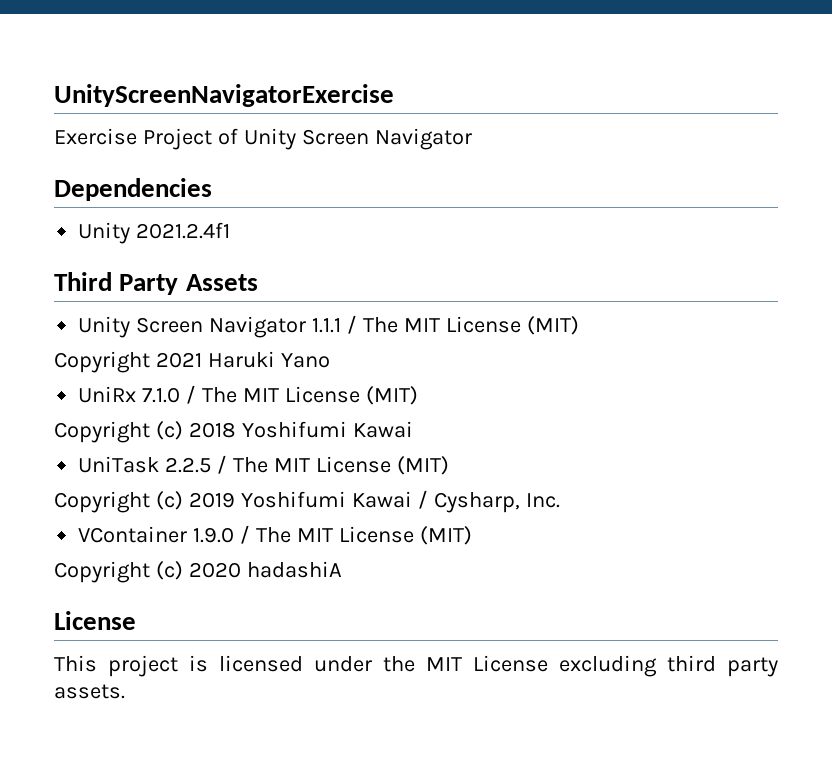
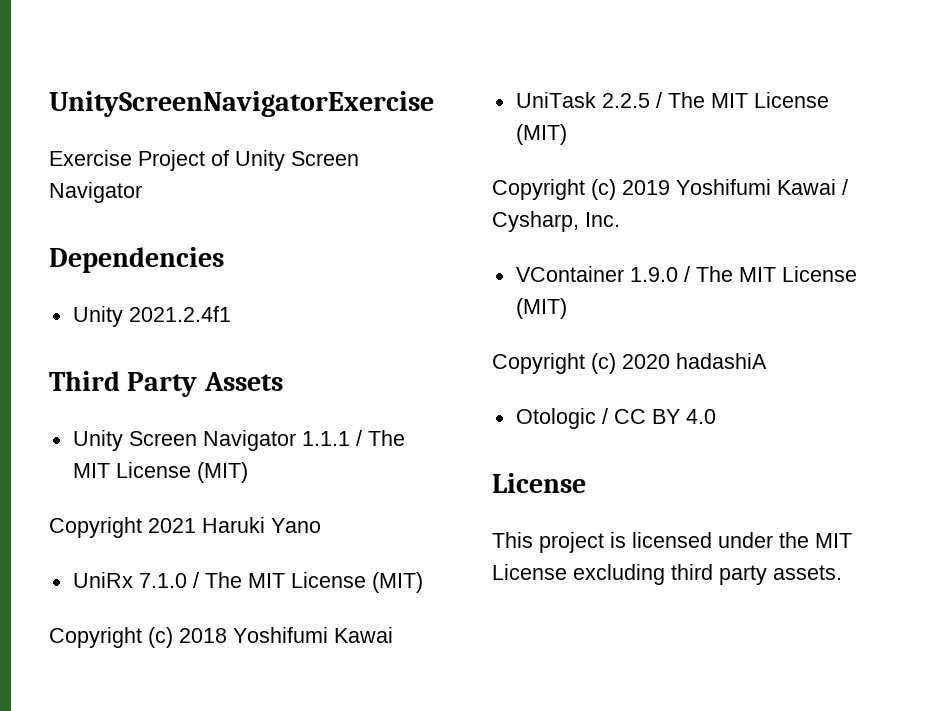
(342, 569) none -> [515,408,716,429] // Otologic / CC BY 4.0

